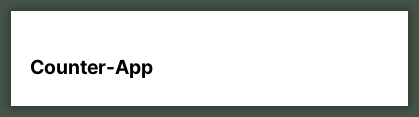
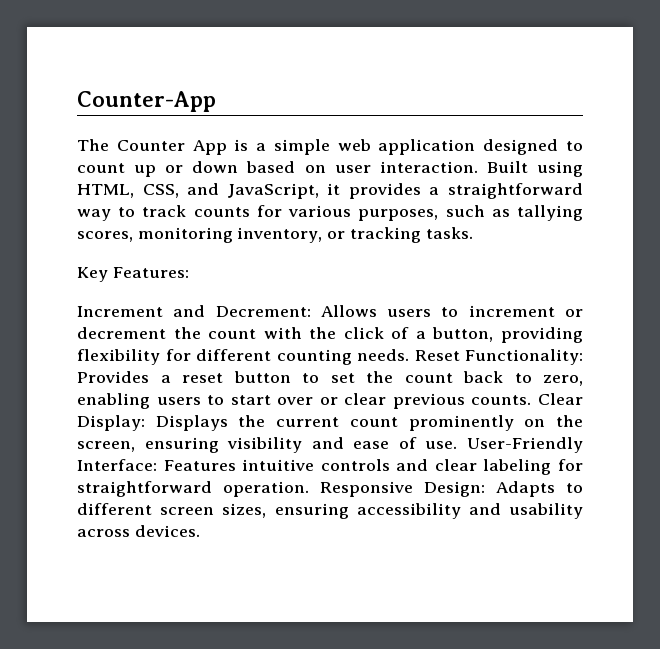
(153, 68) none -> [77,139,583,155] [77,161,583,177] [77,183,583,199] [77,205,583,221] [77,227,473,243] [77,267,189,282] [77,305,583,317] [77,327,583,343] [77,349,583,365] [77,371,583,386] [77,393,583,409] [77,415,583,431] [77,437,583,453] [77,459,583,475] [77,481,583,497] [77,503,584,519] [77,525,200,537] // The Counter App is a simple web application designed to count up or down based on user interaction. Built using HTML, CSS, and JavaScript, it provides a straightforward way to track counts for various purposes, such as tallying scores, monitoring inventory, or tracking tasks. // Key Features: // Increment and Decrement: Allows users to increment or decrement the count with the click of a button, providing flexibility for different counting needs. Reset Functionality: Provides a reset button to set the count back to zero, enabling users to start over or clear previous counts. Clear Display: Displays the current count prominently on the screen, ensuring visibility and ease of use. User-Friendly Interface: Features intuitive controls and clear labeling for straightforward operation. Responsive Design: Adapts to different screen sizes, ensuring accessibility and usability across devices.

